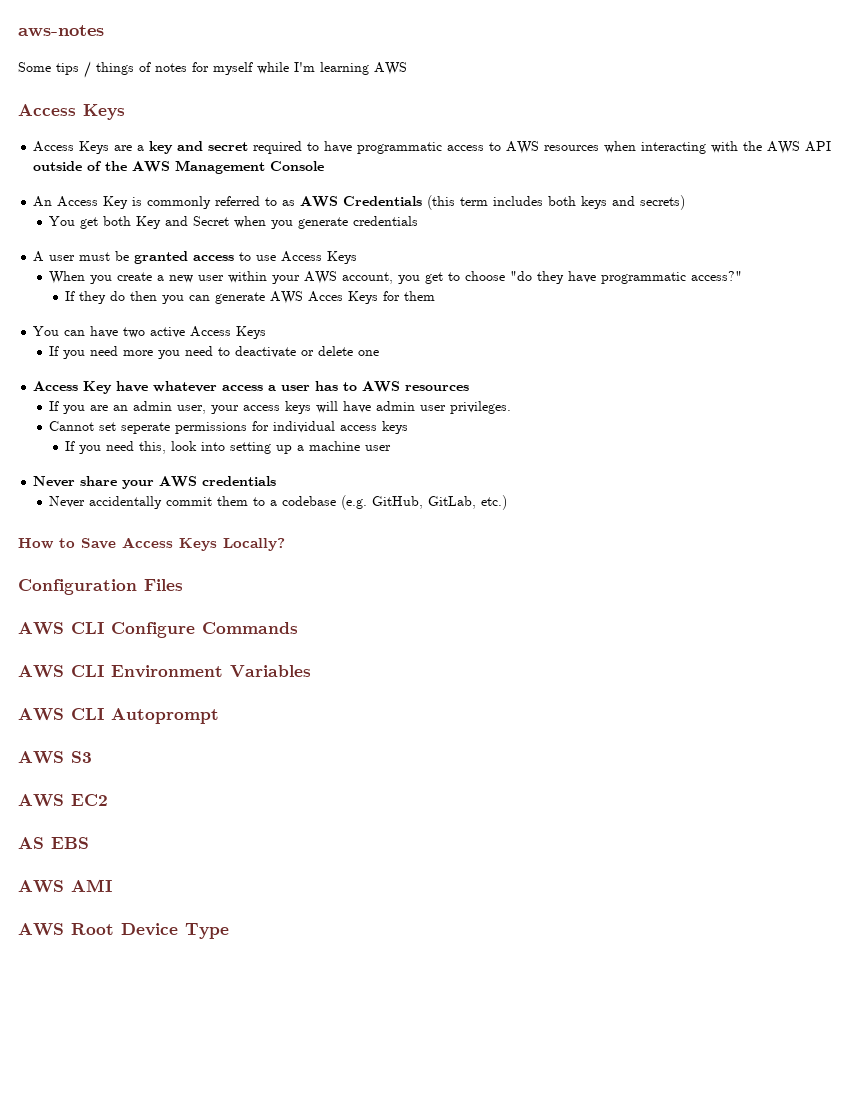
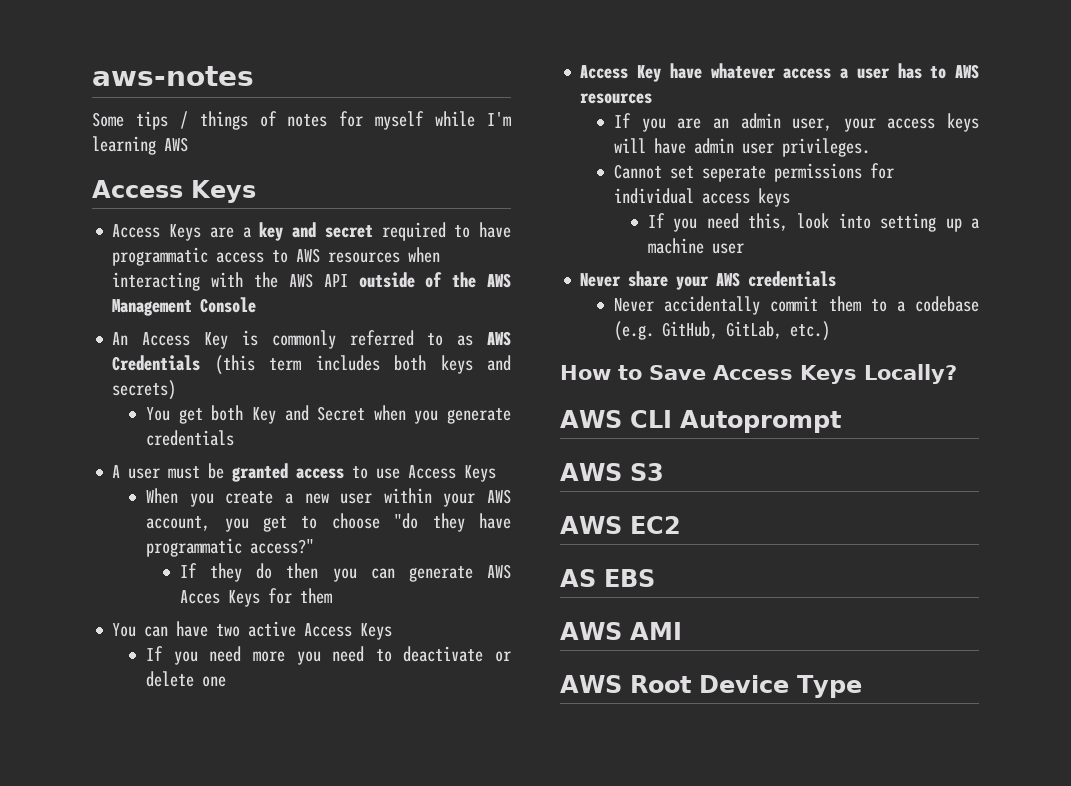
[18,579,183,595] [18,622,298,638] [18,665,311,678] // Configuration Files // AWS CLI Configure Commands // AWS CLI Environment Variables -> (957, 374) none

